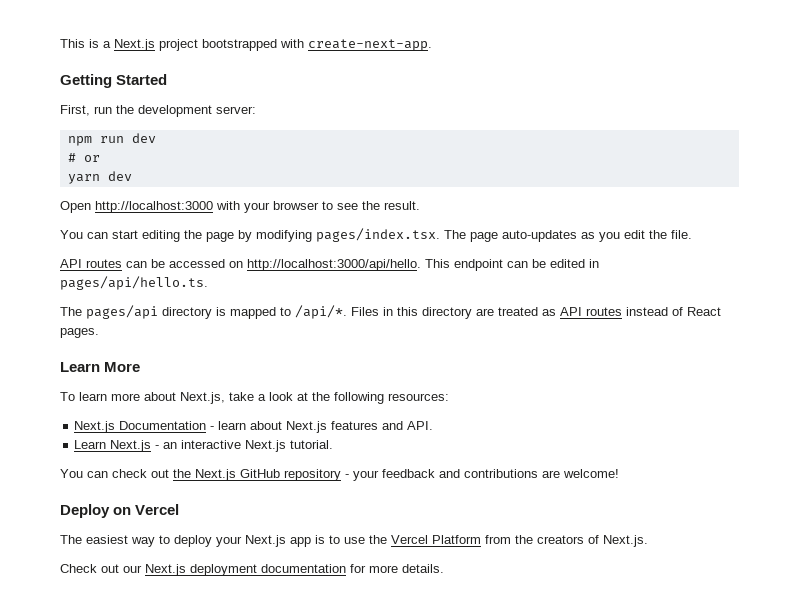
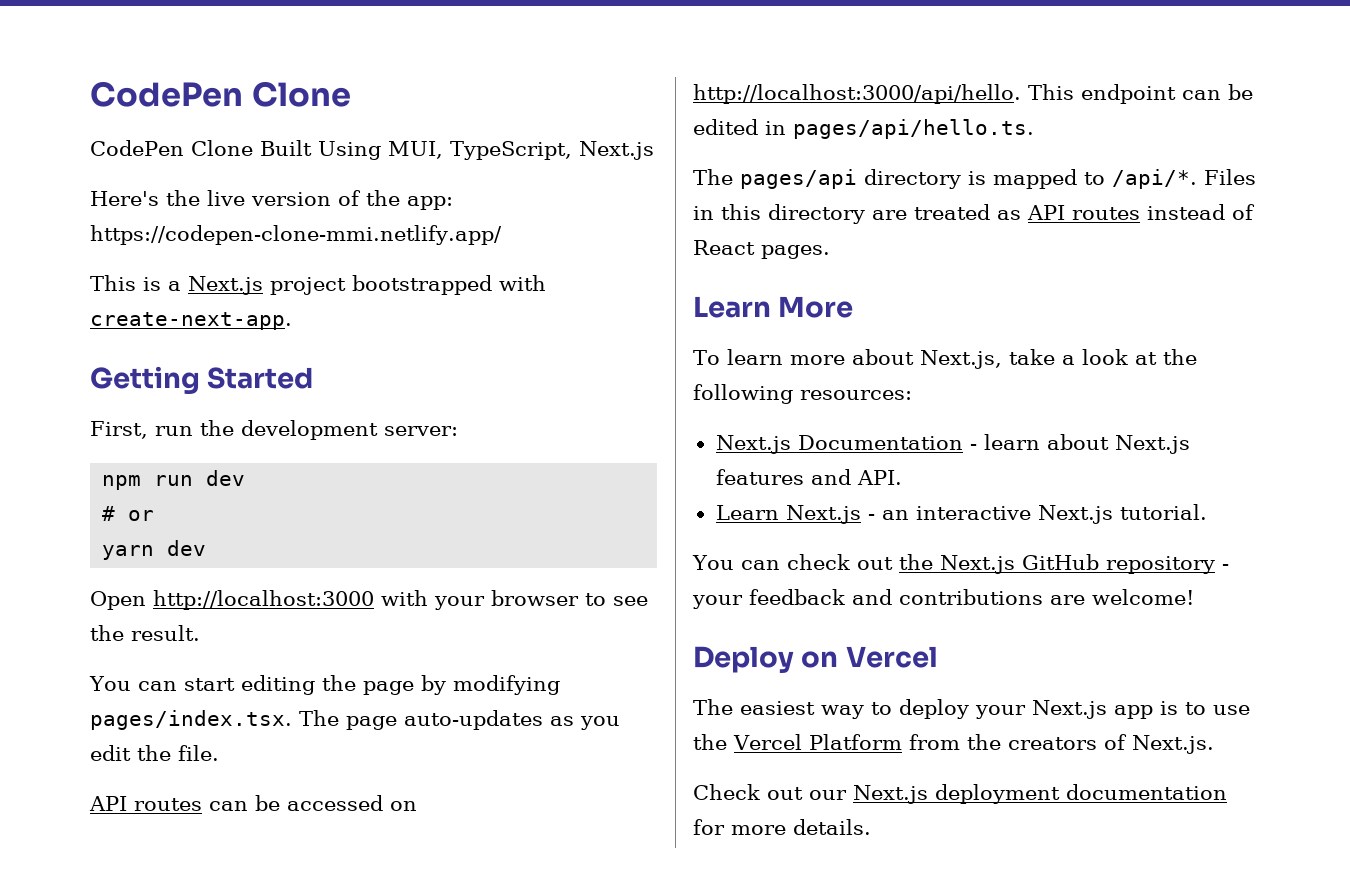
(60, 43) none -> [90,81,351,107] [90,140,654,160] [90,190,453,210] [90,225,502,245] CodePen Clone // CodePen Clone Built Using MUI, TypeScript, Next.js // Here's the live version of the app: https://codepen-clone-mmi.netlify.app/ //

